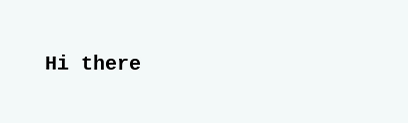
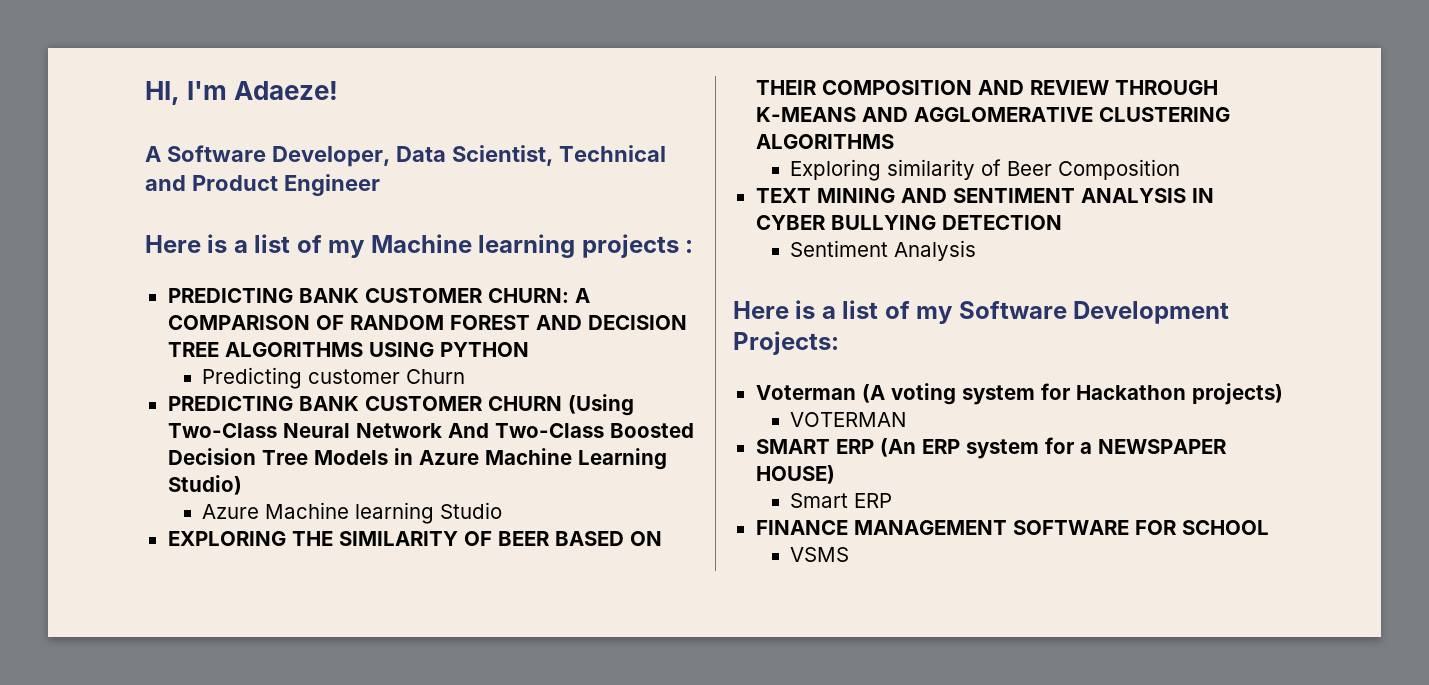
[44,54,142,70] Hi there -> [145,81,339,105] [145,145,666,167] [145,174,380,196] [145,234,694,258] [167,288,590,303] [167,315,687,330] [167,342,529,357] [202,367,466,389] [167,394,634,416] [167,423,694,438] [167,448,667,470] [167,475,242,495] [202,502,503,524] [167,531,662,546] [755,80,1218,95] [755,107,1230,122] [755,134,894,149] [790,159,1181,181] [755,188,1214,203] [755,215,1062,230] [790,240,977,261] [733,300,1230,324] [733,331,839,355] [755,383,1283,405] [790,412,907,427] [755,437,1227,459] [755,465,835,484] [790,493,893,508] [755,520,1269,535] [790,547,850,562] HI, I'm Adaeze! // A Software Developer, Data Scientist, Technical and Product Engineer // Here is a list of my Machine learning projects : // PREDICTING BANK CUSTOMER CHURN: A COMPARISON OF RANDOM FOREST AND DECISION TREE ALGORITHMS USING PYTHON // Predicting customer Churn // PREDICTING BANK CUSTOMER CHURN (Using Two-Class Neural Network And Two-Class Boosted Decision Tree Models in Azure Machine Learning Studio) // Azure Machine learning Studio // EXPLORING THE SIMILARITY OF BEER BASED ON THEIR COMPOSITION AND REVIEW THROUGH K-MEANS AND AGGLOMERATIVE CLUSTERING ALGORITHMS // Exploring similarity of Beer Composition // TEXT MINING AND SENTIMENT ANALYSIS IN CYBER BULLYING DETECTION // Sentiment Analysis // Here is a list of my Software Development Projects: // Voterman (A voting system for Hackathon projects) // VOTERMAN // SMART ERP (An ERP system for a NEWSPAPER HOUSE) // Smart ERP // FINANCE MANAGEMENT SOFTWARE FOR SCHOOL // VSMS

